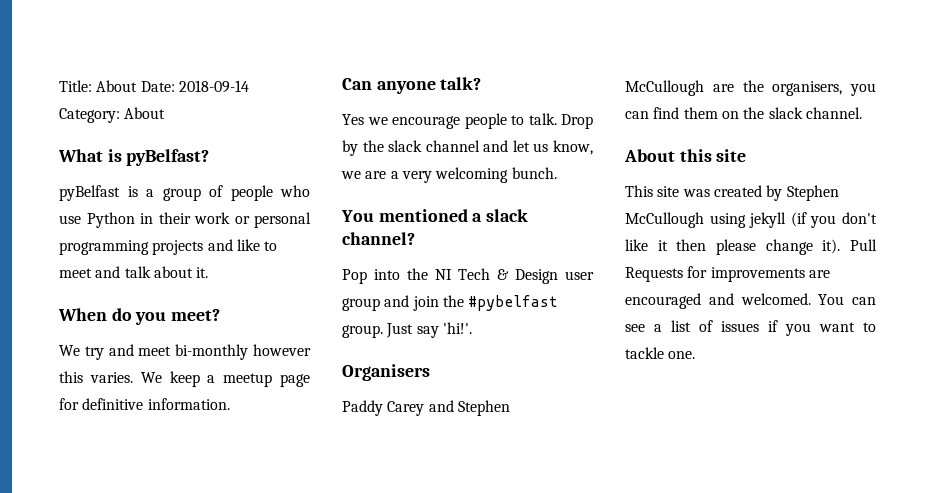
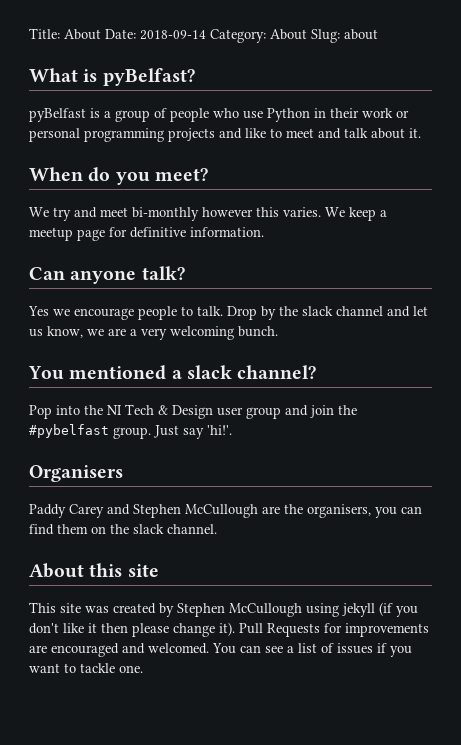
(166, 113) none -> [311,29,378,43] Slug: about

